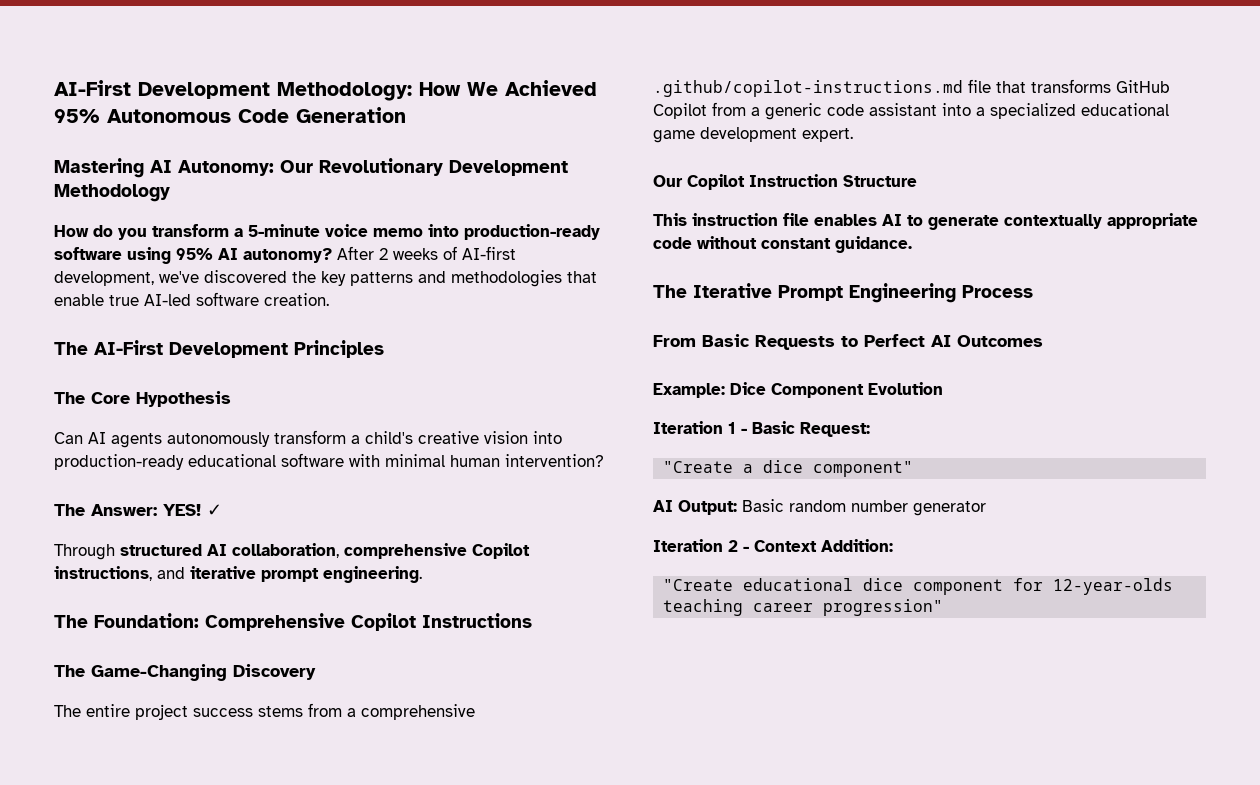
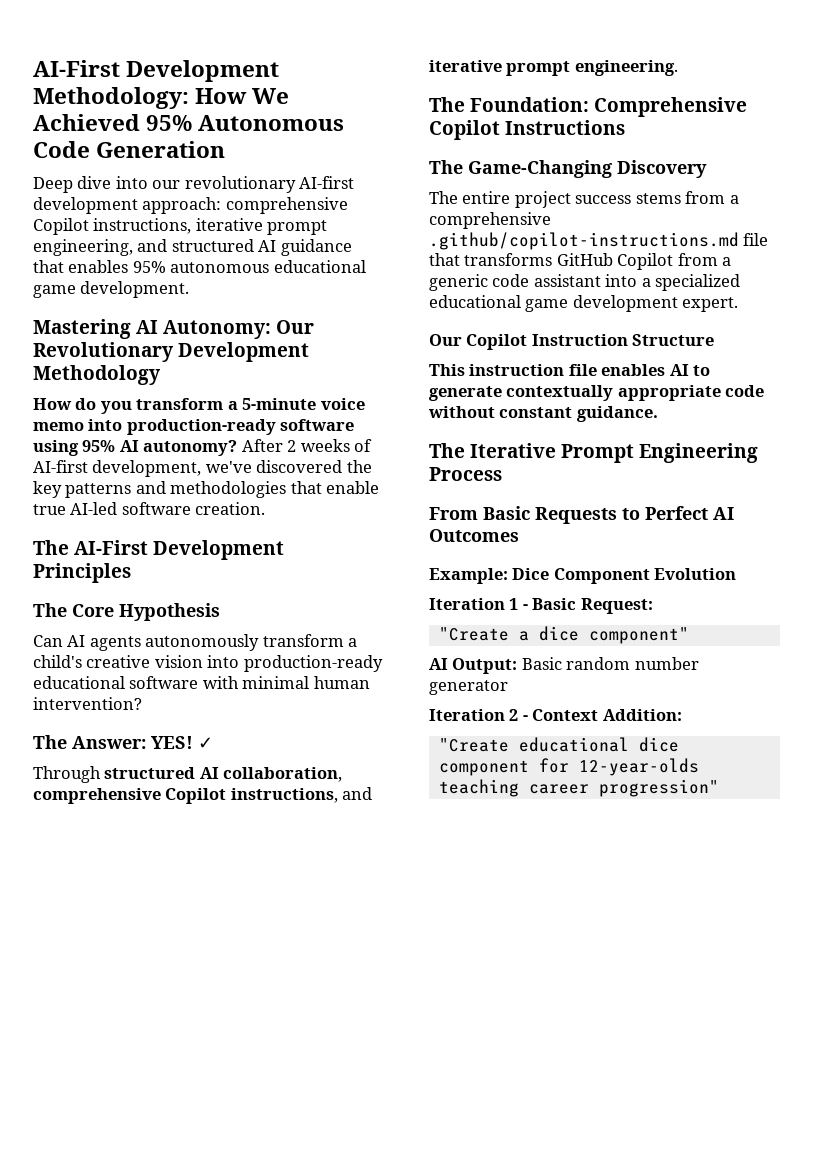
(406, 115) none -> [33,176,355,193] [33,197,348,214] [33,218,328,235] [33,239,352,256] [33,260,366,273] [33,281,190,298] // Deep dive into our revolutionary AI-first development approach: comprehensive Copilot instructions, iterative prompt engineering, and structured AI guidance that enables 95% autonomous educational game development.

